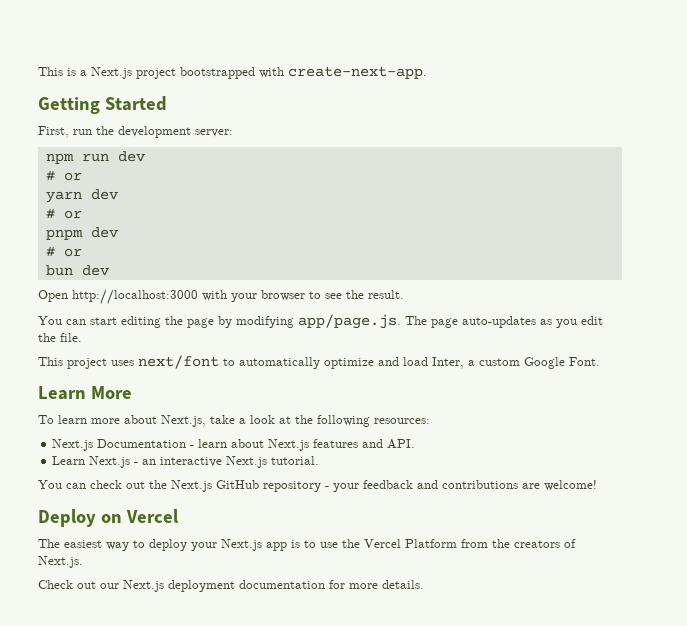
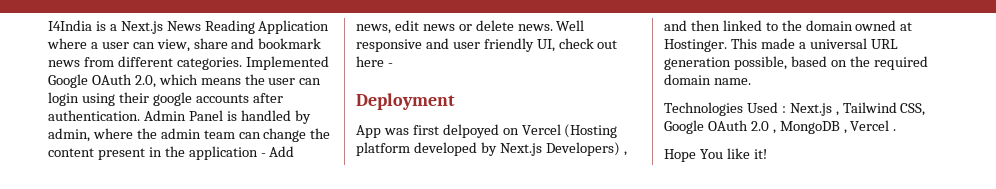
[38,67,63,76] This -> [48,20,92,31] I4India
[136,66,427,79] [38,96,167,114] [38,126,233,138] [45,151,145,164] [45,170,82,181] [45,189,118,203] [45,208,82,219] [45,227,118,240] [45,246,82,257] [45,265,109,276] [38,289,404,305] [38,314,603,329] [38,333,82,342] [38,355,600,369] [38,386,132,400] [38,415,430,427] [52,439,416,451] [52,456,320,468] [38,480,597,492] [38,509,179,527] [38,539,576,551] [38,556,83,568] [38,580,424,592] project bootstrapped with create-next-app. // Getting Started // First, run the development server: // npm run dev // # or // yarn dev // # or // pnpm dev // # or // bun dev // Open http://localhost:3000 with your browser to see the result. // You can start editing the page by modifying app/page.js. The page auto-updates as you edit the file. // This project uses next/font to automatically optimize and load Inter, a custom Google Font. // Learn More // To learn more about Next.js, take a look at the following resources: // Next.js Documentation - learn about Next.js features and API. // Learn Next.js - an interactive Next.js tutorial. // You can check out the Next.js GitHub repository - your feedback and contributions are welcome! // Deploy on Vercel // The easiest way to deploy your Next.js app is to use the Vercel Platform from the creators of Next.js. // Check out our Next.js deployment documentation for more details. -> [166,20,330,34] [47,38,322,52] [48,56,329,70] [48,74,322,88] [48,92,283,106] [48,110,311,124] [48,128,331,142] [48,146,295,160] [356,20,585,34] [356,38,618,52] [356,56,393,67] [356,93,455,110] [356,124,618,138] [356,142,627,156] [664,20,913,31] [664,38,898,52] [664,56,928,70] [664,74,751,85] [664,102,926,116] [664,120,897,134] [664,148,767,162] News Reading Application where a user can view, share and bookmark news from different categories. Implemented Google OAuth 2.0, which means the user can login using their google accounts after authentication. Admin Panel is handled by admin, where the admin team can change the content present in the application - Add news, edit news or delete news. Well responsive and user friendly UI, check out here - // Deployment // App was first delpoyed on Vercel (Hosting platform developed by Next.js Developers) , and then linked to the domain owned at Hostinger. This made a universal URL generation possible, based on the required domain name. // Technologies Used : Next.js , Tailwind CSS, Google OAuth 2.0 , MongoDB , Vercel . // Hope You like it!

